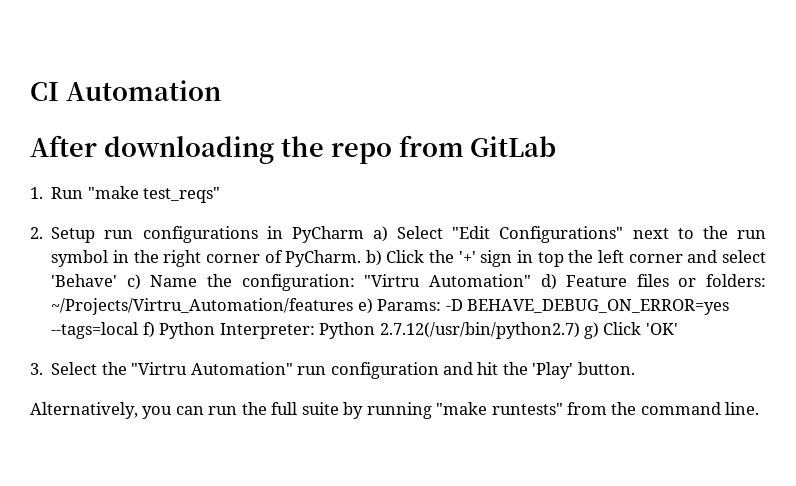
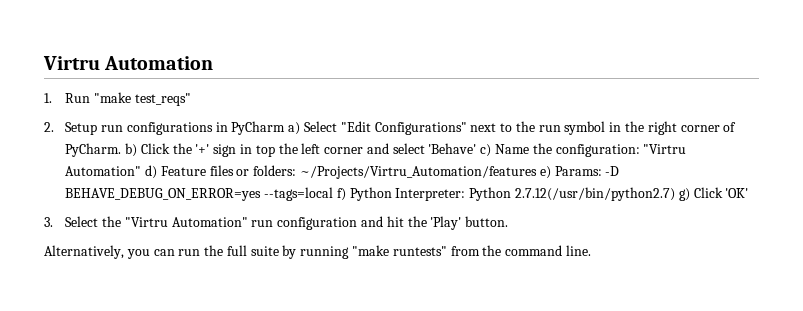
[30,82,59,101] CI -> [43,56,100,70] Virtru
[30,135,557,164] // After downloading the repo from GitLab -> (214, 63) none

